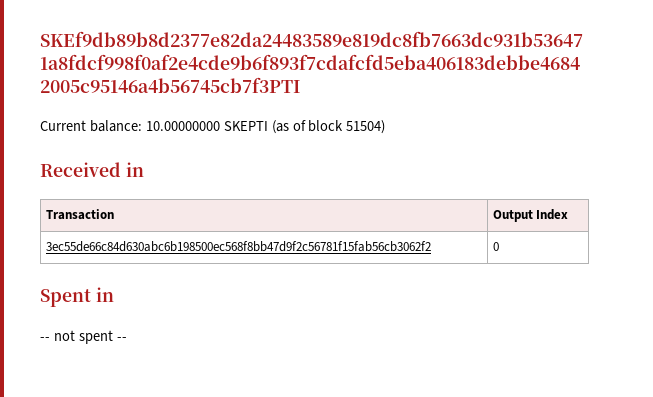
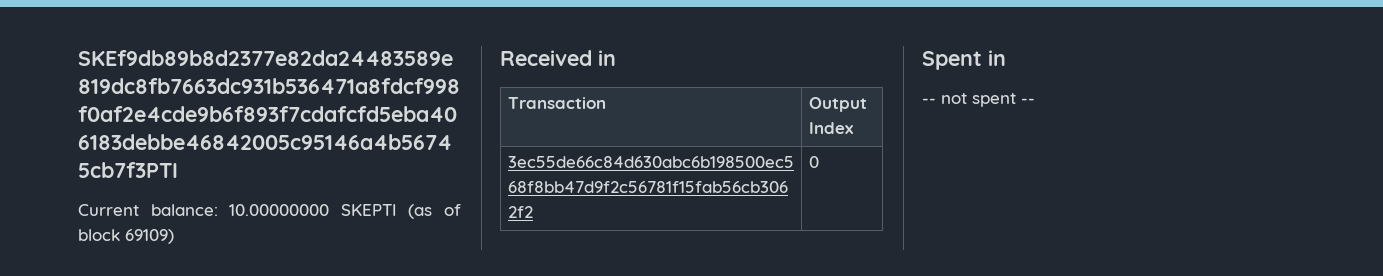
[346,120,386,134] 51504) -> [125,229,174,244] 69109)

